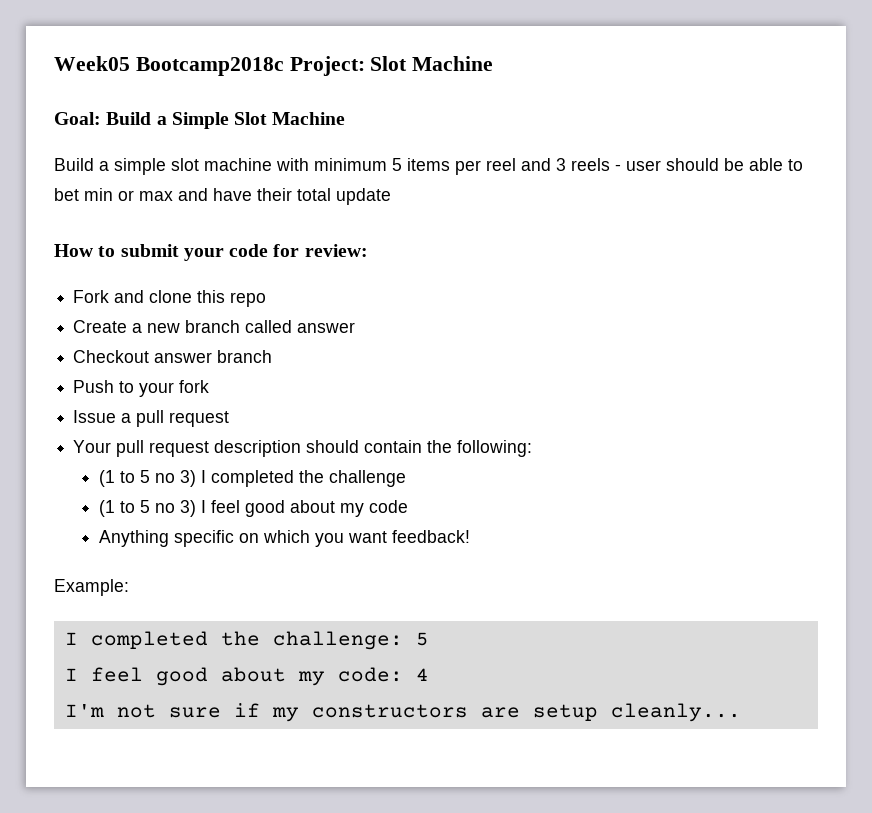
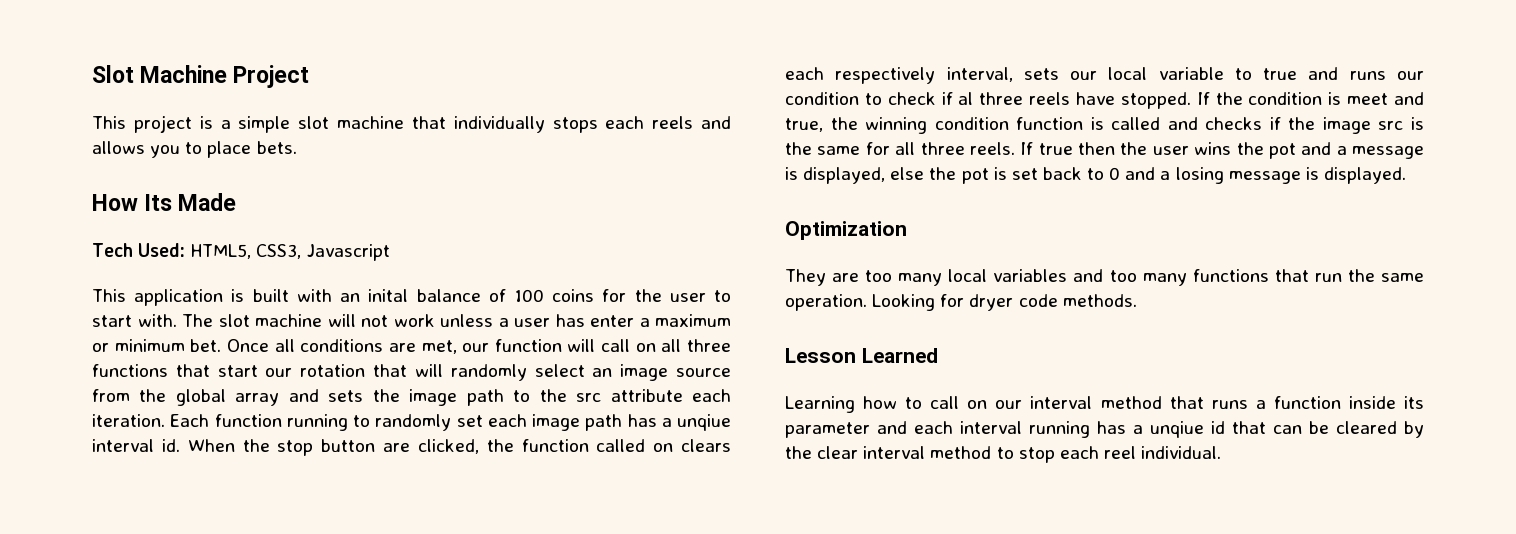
[54,56,494,76] [54,112,346,129] [54,158,803,175] [54,188,391,205] [54,244,368,261] [73,290,267,307] [73,320,356,333] [73,350,273,363] [73,380,210,397] [73,410,230,427] [73,440,533,457] [98,470,406,487] [98,500,408,517] [98,530,470,547] [54,579,129,596] [64,631,429,650] [64,667,429,686] [64,703,741,722] Week05 Bootcamp2018c Project: Slot Machine // Goal: Build a Simple Slot Machine // Build a simple slot machine with minimum 5 items per reel and 3 reels - user should be able to bet min or max and have their total update // How to submit your code for review: // Fork and clone this repo // Create a new branch called answer // Checkout answer branch // Push to your fork // Issue a pull request // Your pull request description should contain the following: // (1 to 5 no 3) I completed the challenge // (1 to 5 no 3) I feel good about my code // Anything specific on which you want feedback! // Example: // I completed the challenge: 5 // I feel good about my code: 4 // I'm not sure if my constructors are setup cleanly... -> [92,65,310,88] [92,115,731,133] [92,141,297,158] [92,193,237,211] [92,243,390,261] [92,289,731,306] [92,314,731,327] [92,339,731,354] [92,364,731,381] [92,389,731,406] [92,414,731,431] [92,439,731,456] [785,67,1424,84] [785,92,1424,109] [785,117,1424,134] [785,142,1424,159] [785,167,1406,184] [785,221,907,240] [785,269,1424,286] [785,294,1137,311] [785,348,938,363] [785,396,1424,413] [785,421,1424,438] [785,446,1222,463] Slot Machine Project // This project is a simple slot machine that individually stops each reels and allows you to place bets. // How Its Made // Tech Used: HTML5, CSS3, Javascript // This application is built with an inital balance of 100 coins for the user to start with. The slot machine will not work unless a user has enter a maximum or minimum bet. Once all conditions are met, our function will call on all three functions that start our rotation that will randomly select an image source from the global array and sets the image path to the src attribute each iteration. Each function running to randomly set each image path has a unqiue interval id. When the stop button are clicked, the function called on clears each respectively interval, sets our local variable to true and runs our condition to check if al three reels have stopped. If the condition is meet and true, the winning condition function is called and checks if the image src is the same for all three reels. If true then the user wins the pot and a message is displayed, else the pot is set back to 0 and a losing message is displayed. // Optimization // They are too many local variables and too many functions that run the same operation. Looking for dryer code methods. // Lesson Learned // Learning how to call on our interval method that runs a function inside its parameter and each interval running has a unqiue id that can be cleared by the clear interval method to stop each reel individual.

